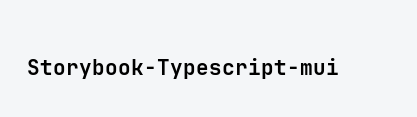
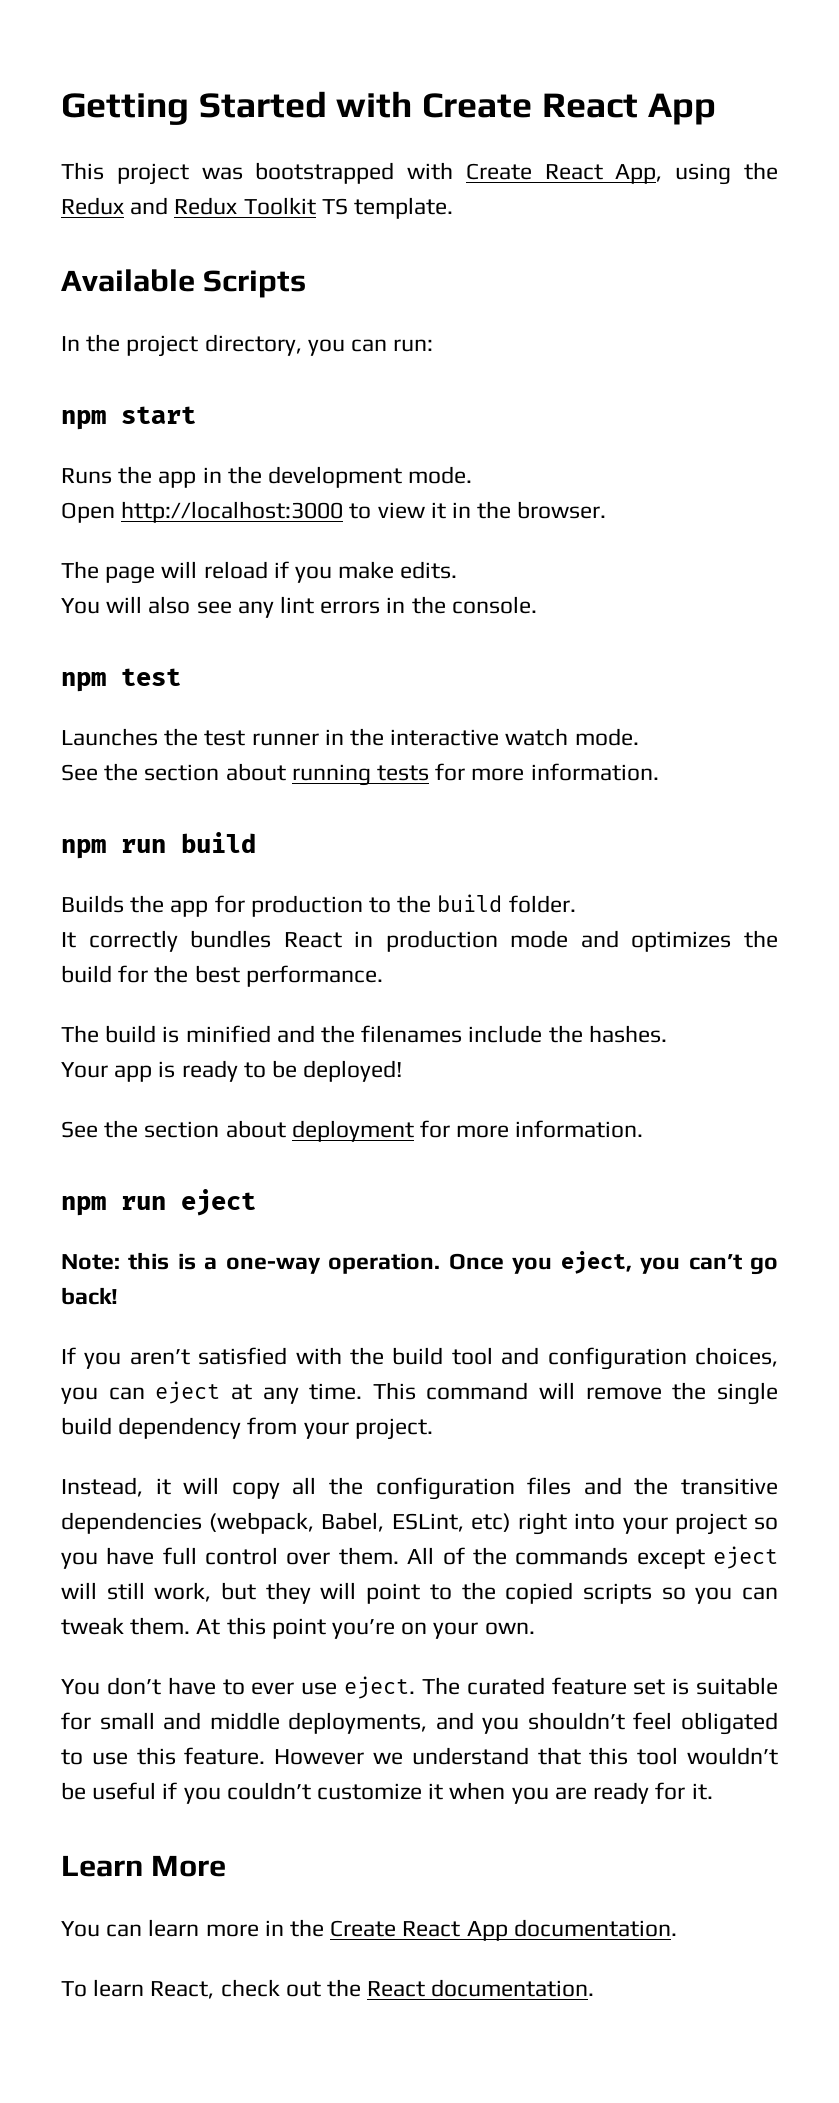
[27,58,339,79] Storybook-Typescript-mui -> [61,91,716,125] [61,162,779,185] [61,197,454,219] [61,269,307,298] [61,334,434,357] [61,406,196,430] [61,466,473,488] [61,501,607,523] [61,561,458,584] [61,596,537,618] [61,668,181,692] [61,728,639,746] [61,763,659,786] [61,832,256,859] [61,894,576,917] [61,930,778,952] [61,965,383,987] [61,1025,667,1043] [61,1060,403,1082] [61,1120,644,1142] [61,1189,256,1216] [61,1251,778,1275] [61,1287,118,1305] [61,1347,778,1370] [61,1381,778,1405] [61,1417,433,1440] [61,1477,779,1500] [61,1512,778,1535] [61,1546,778,1569] [61,1582,779,1604] [61,1617,535,1639] [61,1676,779,1699] [61,1712,778,1735] [61,1747,778,1765] [61,1782,713,1804] [61,1855,227,1877] [61,1919,677,1941] [61,1979,595,1999] Getting Started with Create React App // This project was bootstrapped with Create React App, using the Redux and Redux Toolkit TS template. // Available Scripts // In the project directory, you can run: // npm start // Runs the app in the development mode. // Open http://localhost:3000 to view it in the browser. // The page will reload if you make edits. // You will also see any lint errors in the console. // npm test // Launches the test runner in the interactive watch mode. // See the section about running tests for more information. // npm run build // Builds the app for production to the build folder. // It correctly bundles React in production mode and optimizes the build for the best performance. // The build is minified and the filenames include the hashes. // Your app is ready to be deployed! // See the section about deployment for more information. // npm run eject // Note: this is a one-way operation. Once you eject, you can’t go back! // If you aren’t satisfied with the build tool and configuration choices, you can eject at any time. This command will remove the single build dependency from your project. // Instead, it will copy all the configuration files and the transitive dependencies (webpack, Babel, ESLint, etc) right into your project so you have full control over them. All of the commands except eject will still work, but they will point to the copied scripts so you can tweak them. At this point you’re on your own. // You don’t have to ever use eject. The curated feature set is suitable for small and middle deployments, and you shouldn’t feel obligated to use this feature. However we understand that this tool wouldn’t be useful if you couldn’t customize it when you are ready for it. // Learn More // You can learn more in the Create React App documentation. // To learn React, check out the React documentation.

